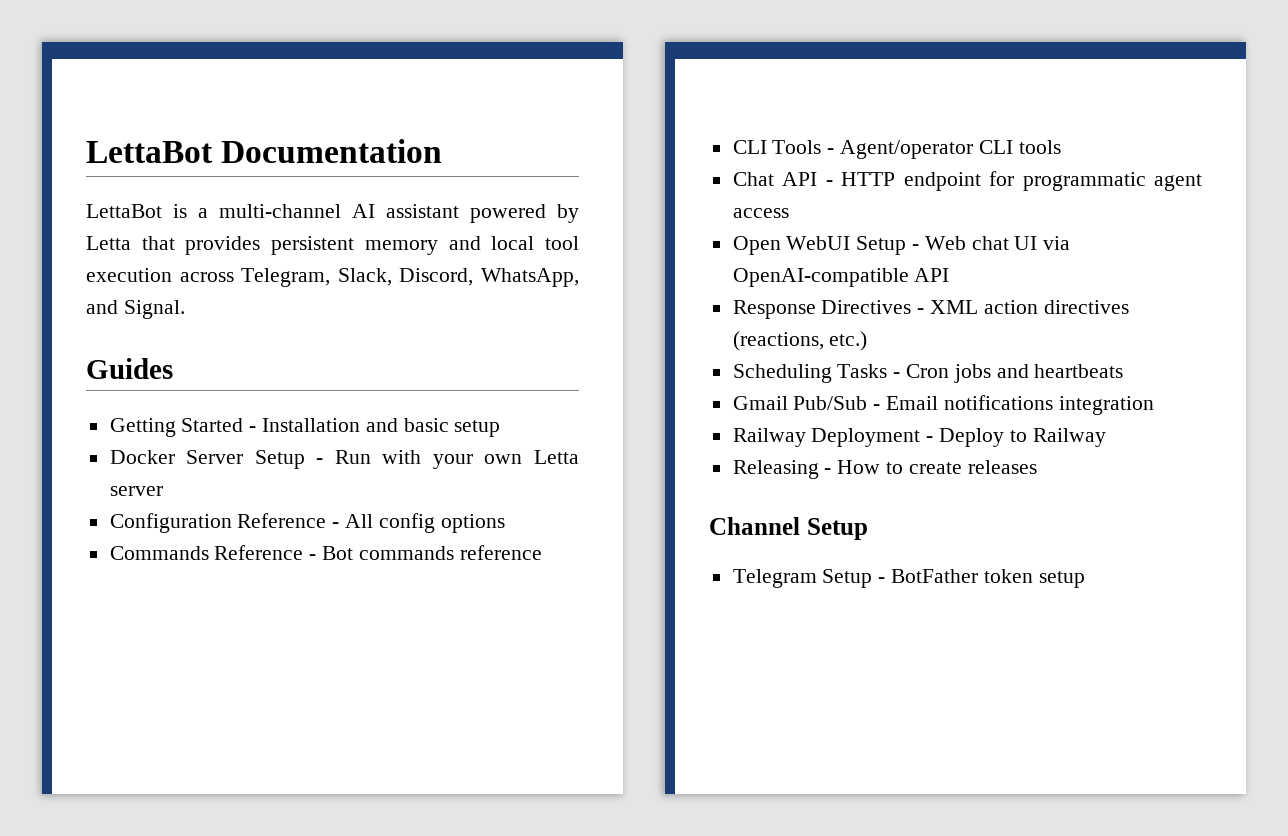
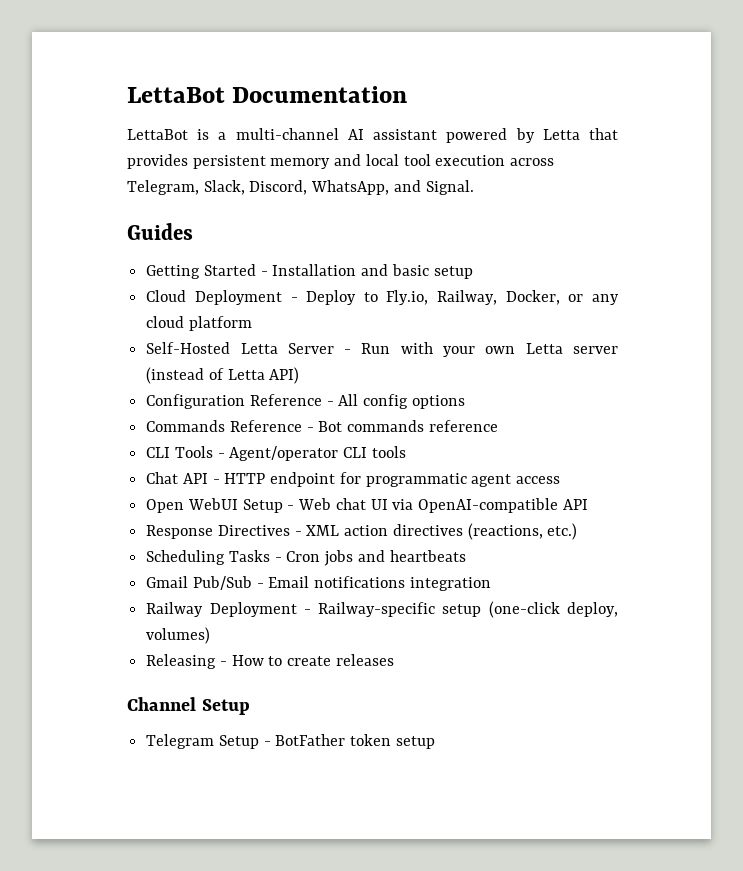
[109,450,305,469] Docker Server Setup -> [146,290,620,305] [146,316,252,331] [146,342,334,354] Cloud Deployment - Deploy to Fly.io, Railway, Docker, or any cloud platform // Self-Hosted Letta Server
(163, 491) none -> [146,367,300,384] (instead of Letta API)
[939,428,1106,447] Deploy to Railway -> [318,601,619,618] [146,627,211,644] Railway-specific setup (one-click deploy, volumes)

